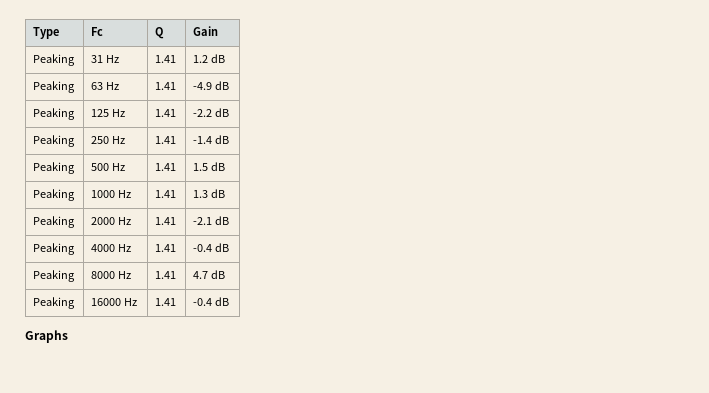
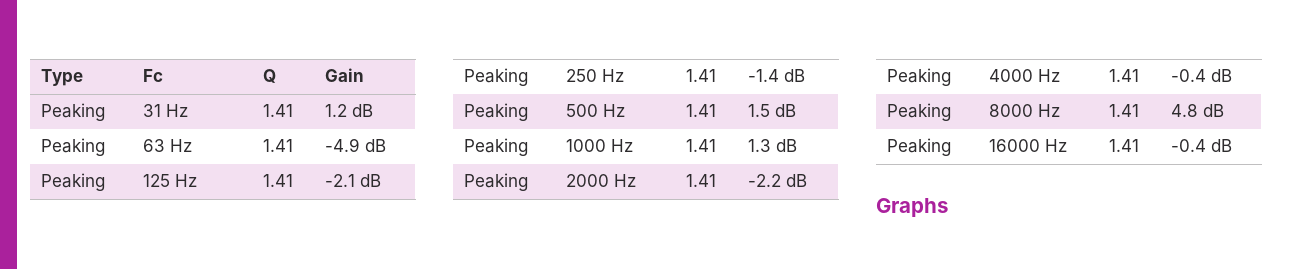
[193,109,213,117] -2.2 -> [325,174,356,187] -2.1
[193,217,213,225] -2.1 -> [748,174,782,187] -2.2
[193,271,209,279] 4.7 -> [1171,104,1199,117] 4.8

